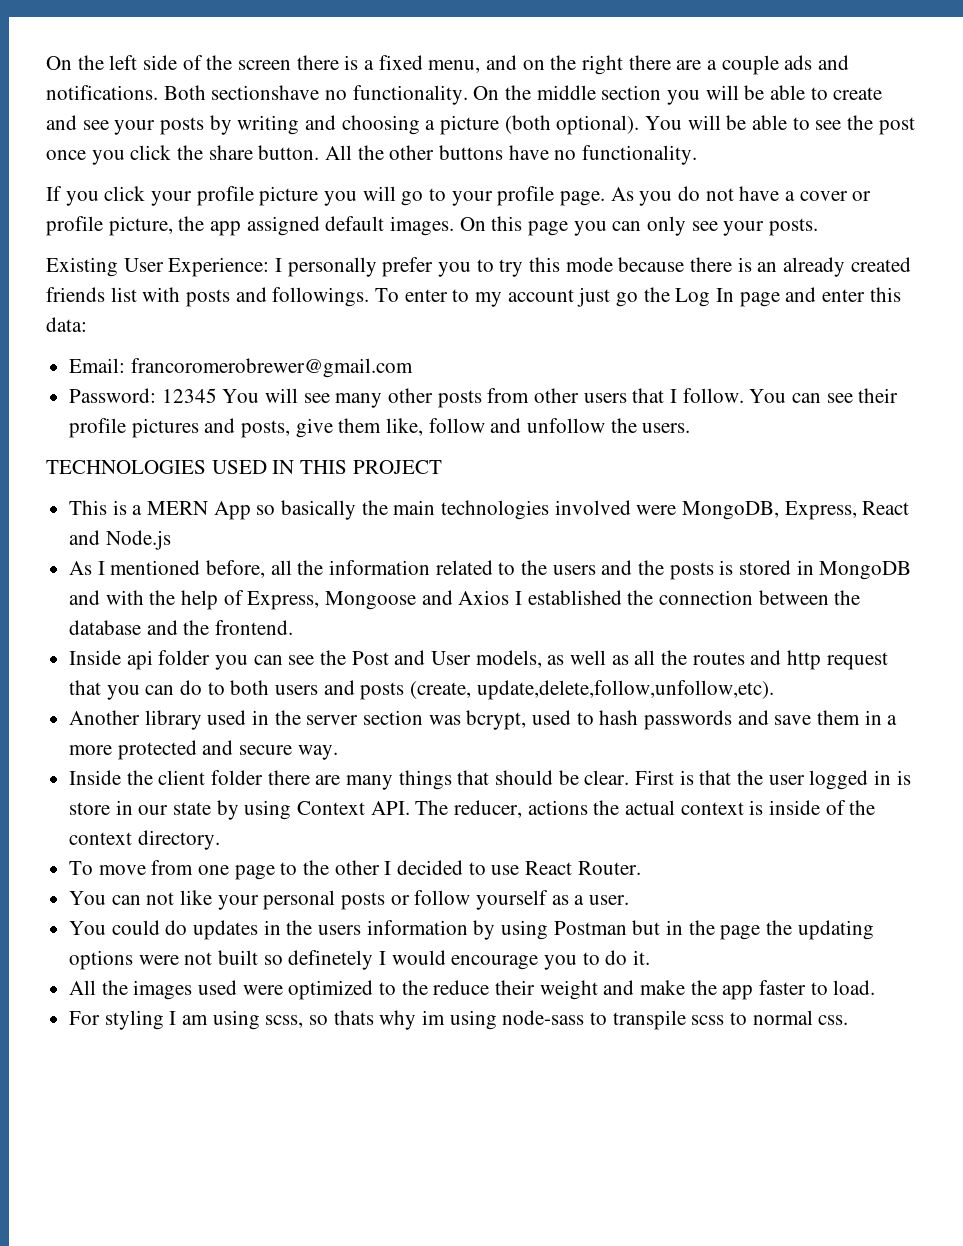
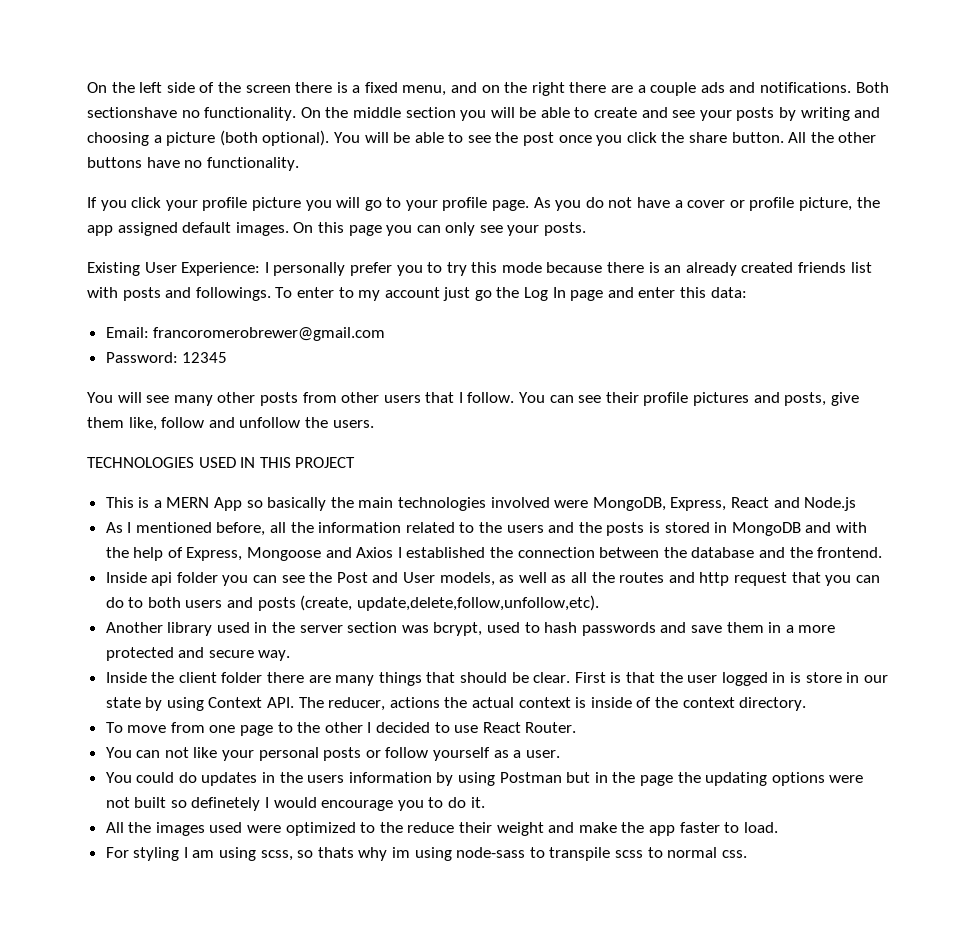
(217, 395) none -> (228, 357) //

